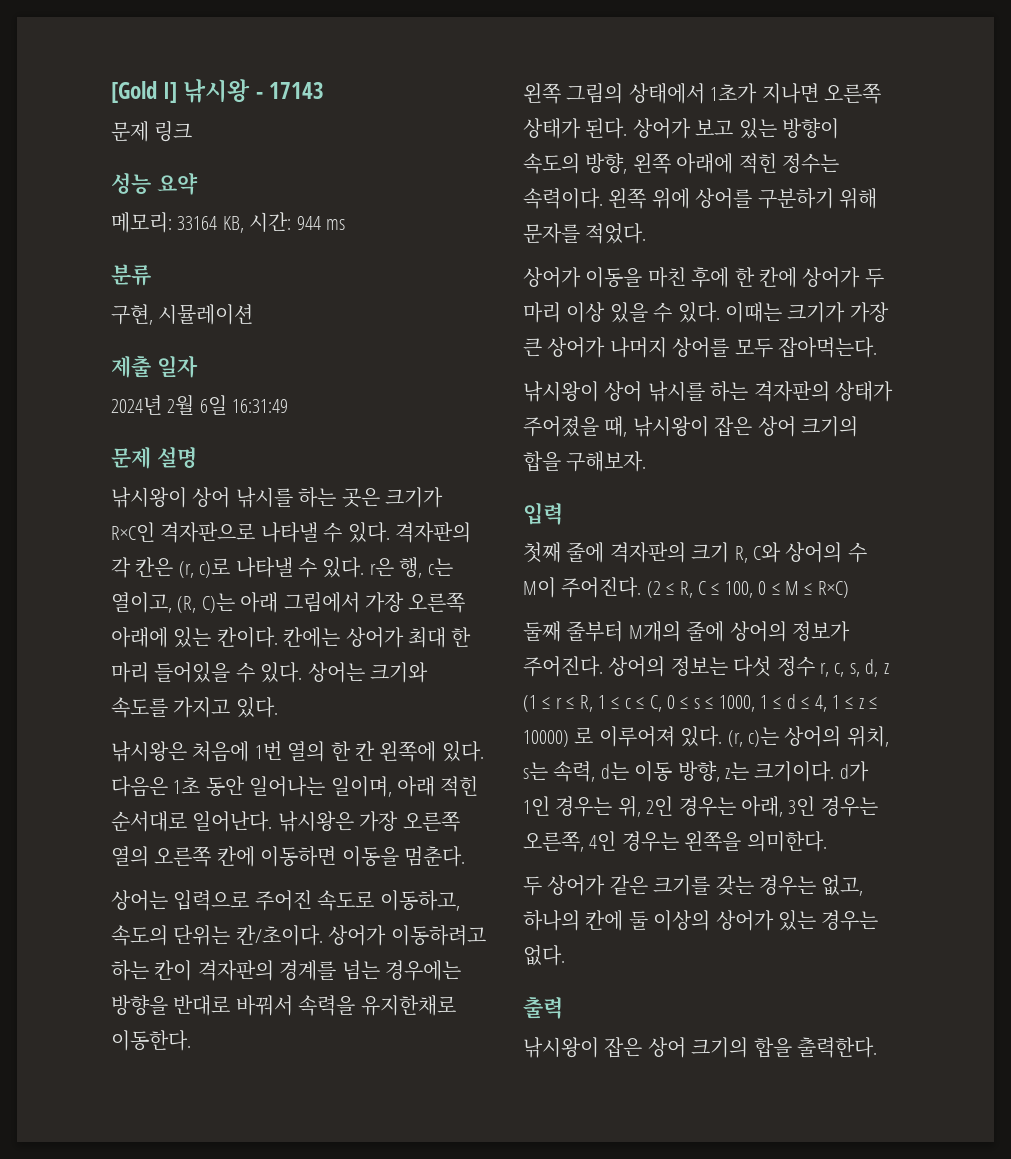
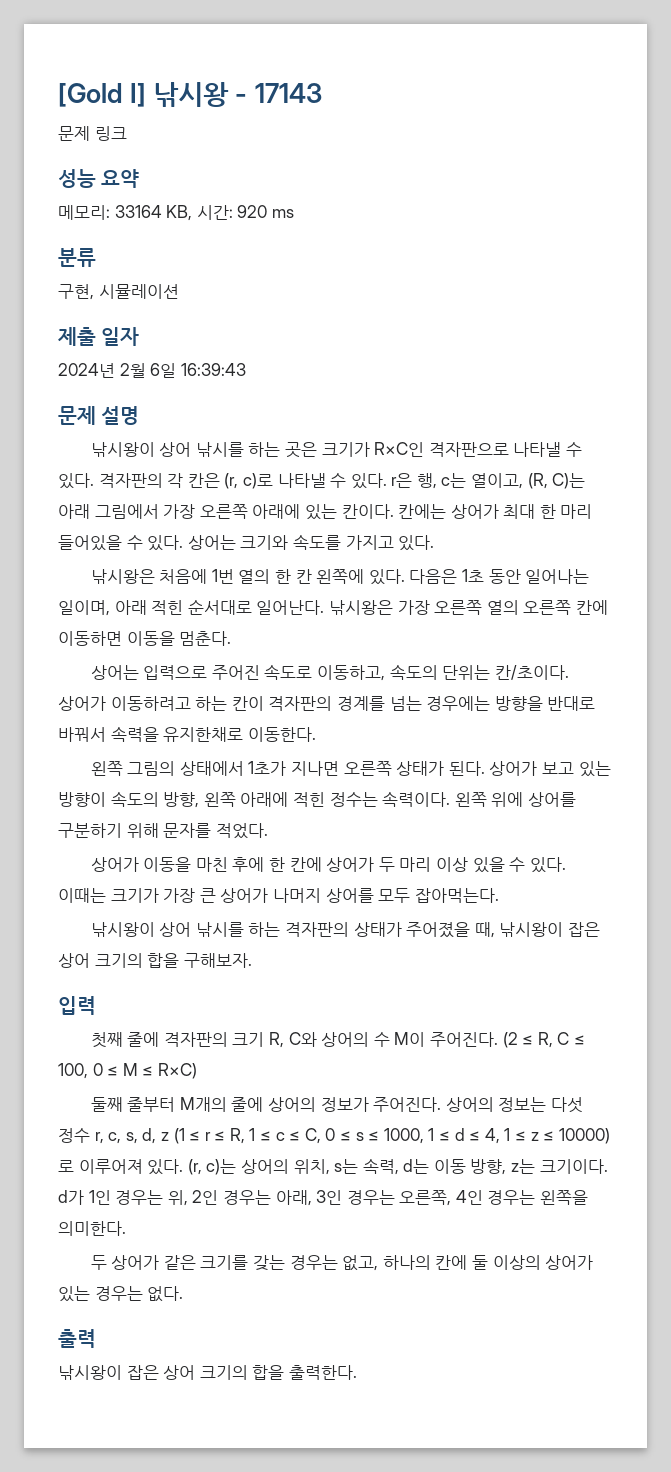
[296,216,321,230] 944 -> [237,205,268,218] 920
[232,399,289,413] 16:31:49 -> [180,363,246,376] 16:39:43

